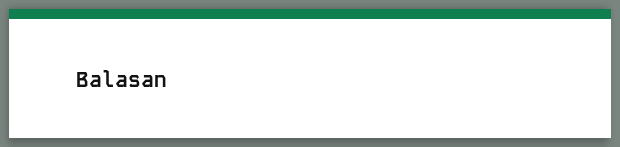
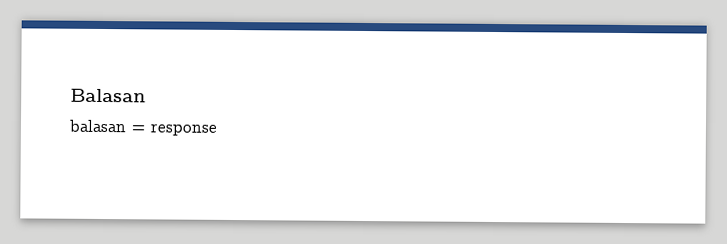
(167, 78) none -> [69,119,217,136] // balasan = response

